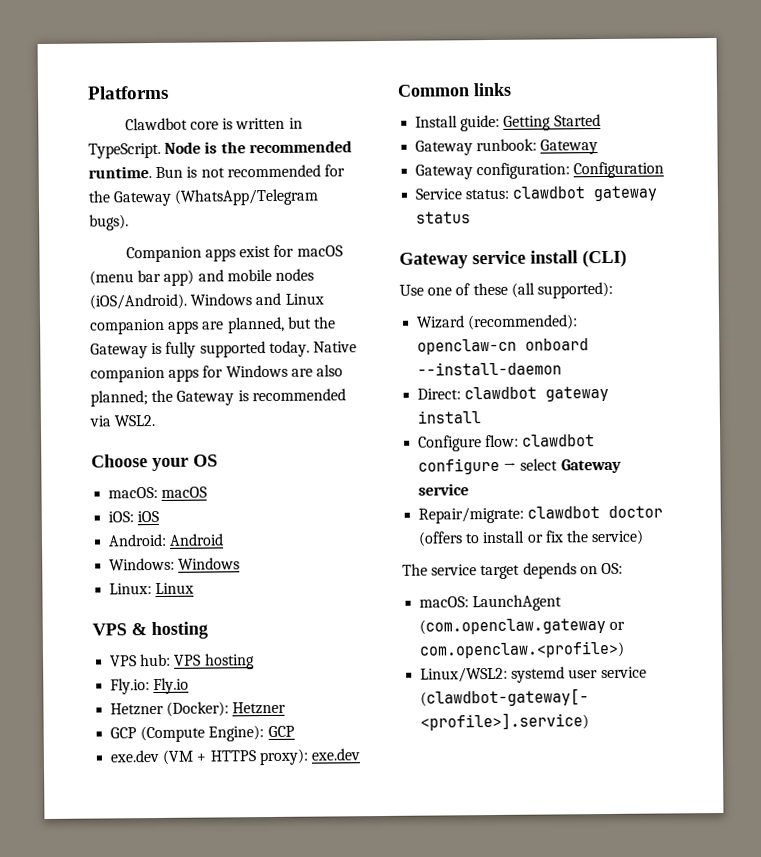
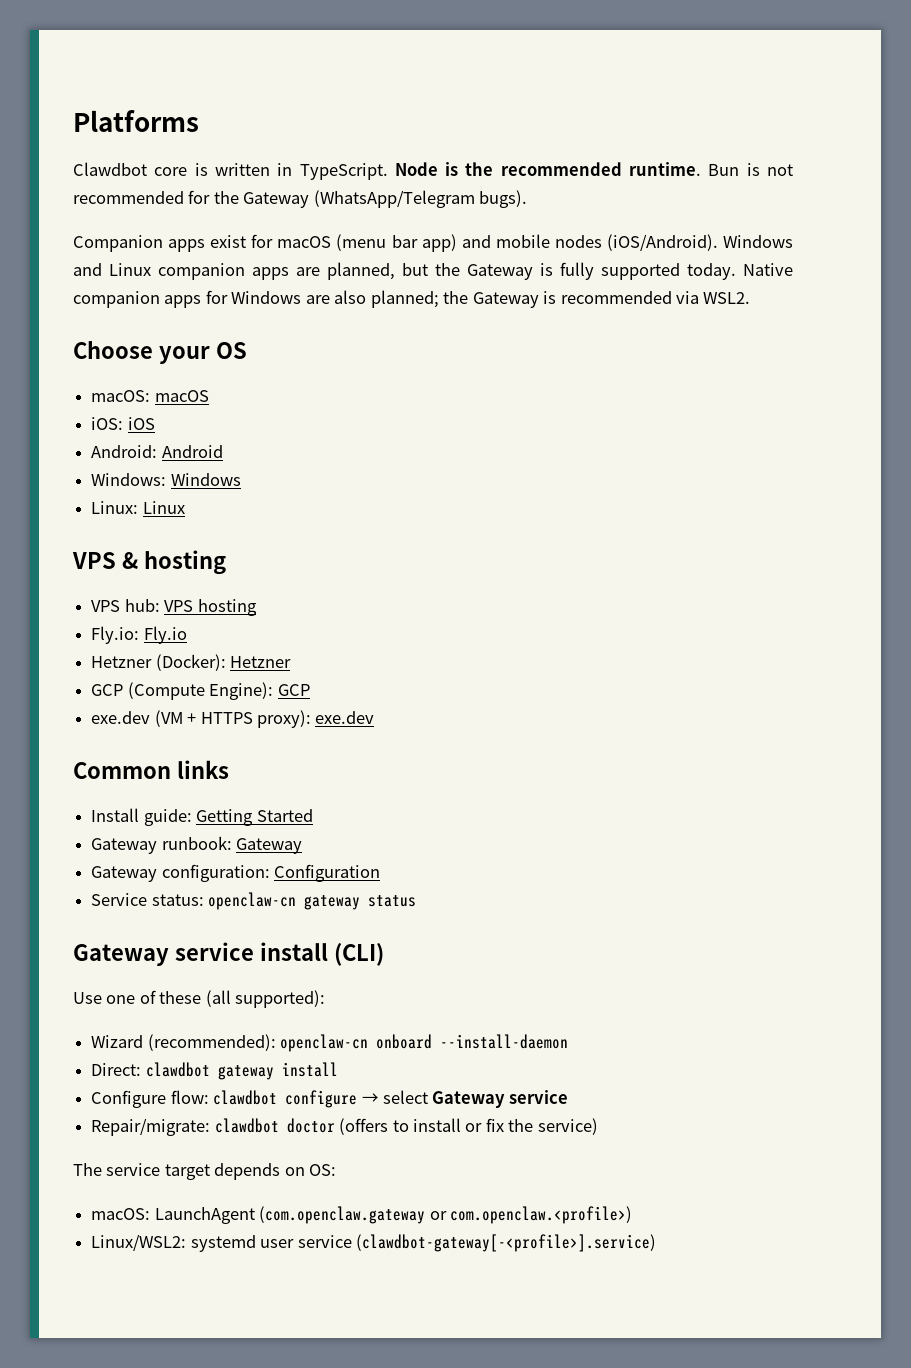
[512,186,586,199] clawdbot -> [208,892,297,910] openclaw-cn

